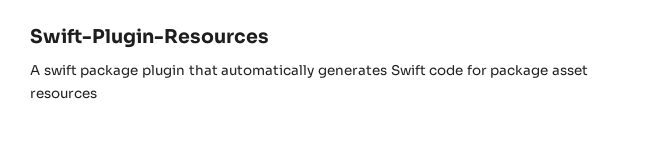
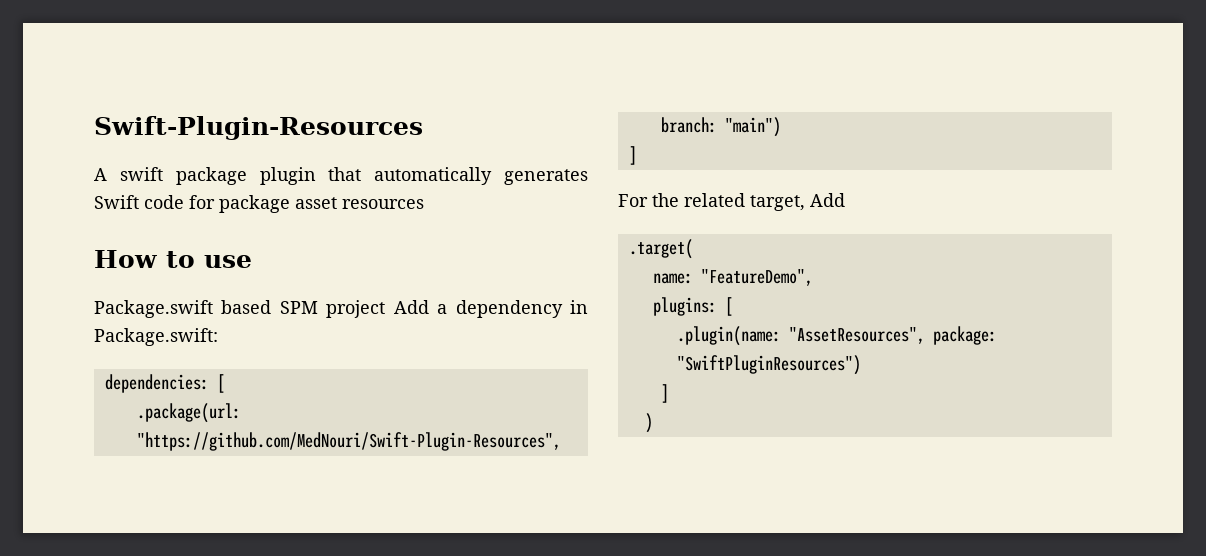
(97, 94) none -> [94,250,252,268] [94,300,588,318] [94,328,218,346] [104,374,225,393] [136,403,241,423] [136,432,561,451] [660,117,781,137] [628,146,637,165] [618,193,845,211] [628,239,693,259] [652,269,813,286] [652,297,733,316] [676,326,997,346] [676,355,861,375] [660,384,669,403] [644,413,653,433] // How to use // Package.swift based SPM project Add a dependency in Package.swift: // dependencies: [ // .package(url: "https://github.com/MedNouri/Swift-Plugin-Resources", branch: "main") // ] // For the related target, Add // .target( // name: "FeatureDemo", // plugins: [ // .plugin(name: "AssetResources", package: "SwiftPluginResources") // ] // )

